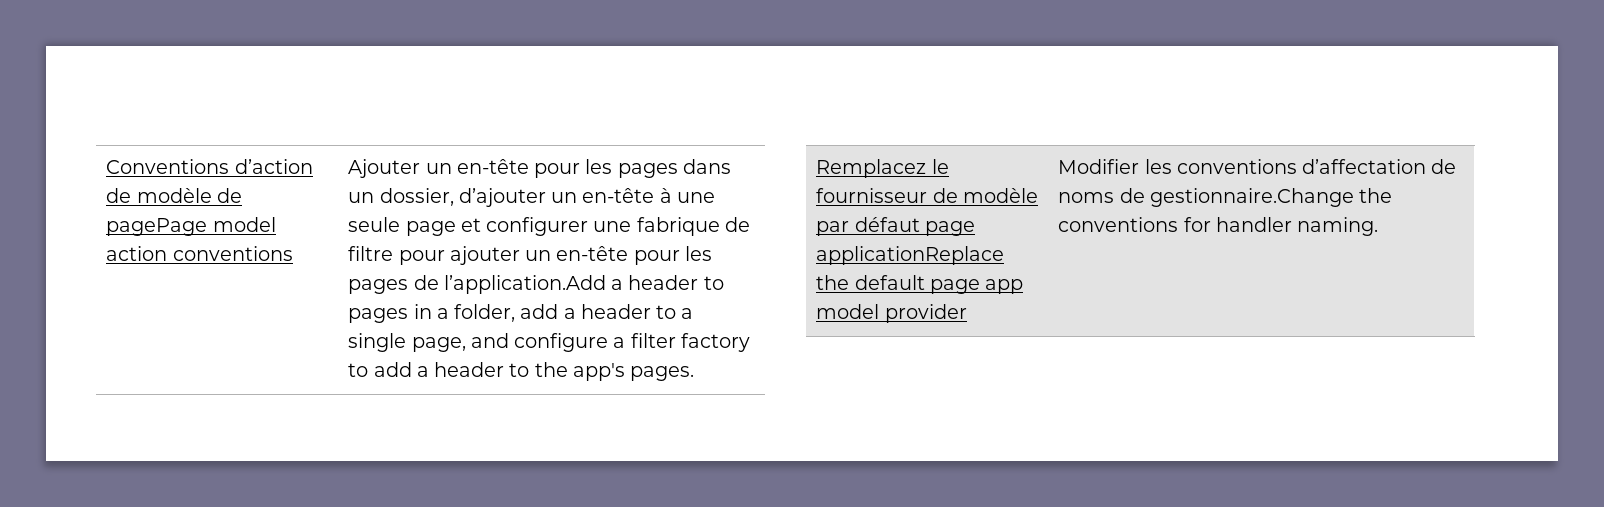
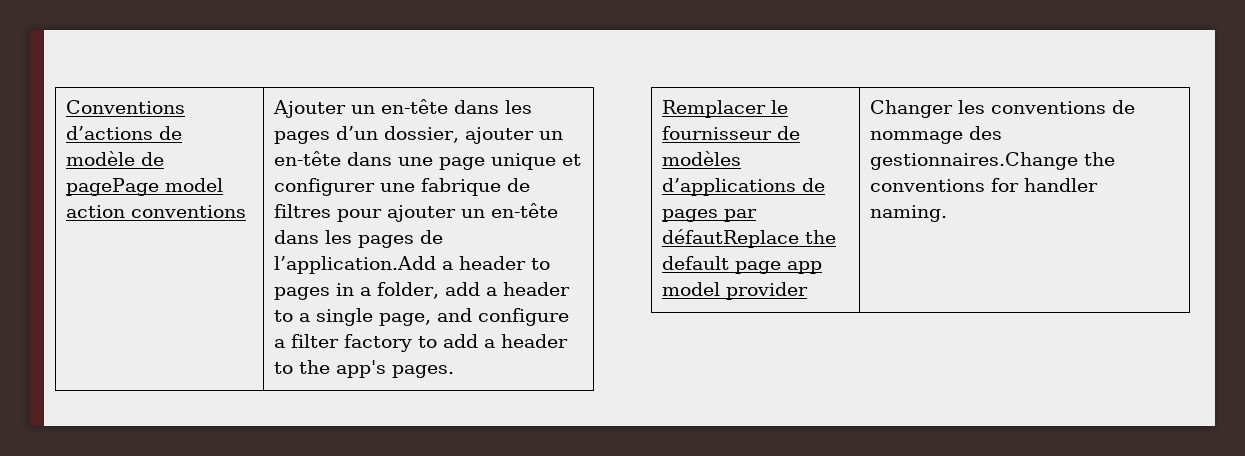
[234,159,313,174] d’action -> [66,126,154,140] d’actions
[534,159,731,178] [348,188,715,207] [348,217,456,236] pour les pages dans un dossier, d’ajouter un en-tête à une seule page -> [454,100,533,114] [274,126,564,144] [274,151,557,170] dans les pages d’un dossier, ajouter un en-tête dans une page unique
[348,246,394,261] filtre -> [274,204,332,218] filtres
[633,250,680,265] pour -> [274,230,320,244] dans
[816,159,927,178] Remplacez -> [662,100,767,118] Remplacer
[962,188,1038,203] [816,217,975,236] [816,246,1005,265] modèle par défaut page applicationReplace -> [662,151,742,166] [662,178,826,196] [662,209,758,222] [662,229,800,248] modèles d’applications de pages par défautReplace
[1058,159,1140,174] Modifier -> [870,100,954,118] Changer
[1302,159,1457,174] [1058,188,1354,207] d’affectation de noms de gestionnaire.Change -> [1112,100,1136,114] [870,126,1003,144] [870,152,1079,170] de nommage des gestionnaires.Change

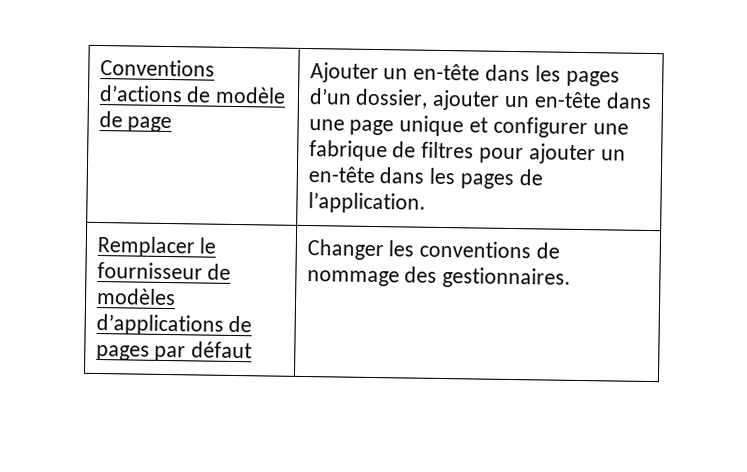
[66,178,224,196] [66,205,247,218] pagePage model action conventions -> [127,116,173,133] page
[274,256,551,274] [274,282,571,300] [274,308,570,326] [274,334,569,352] [274,360,455,378] l’application.Add a header to pages in a folder, add a header to a single page, and configure a filter factory to add a header to the app's pages. -> [307,192,426,214] l’application.
[662,229,837,248] [662,256,823,274] [662,282,809,300] défautReplace the default page app model provider -> [191,341,253,359] défaut
[870,152,1116,170] [870,178,1099,192] [870,205,948,222] gestionnaires.Change the conventions for handler naming. -> [442,267,572,289] gestionnaires.

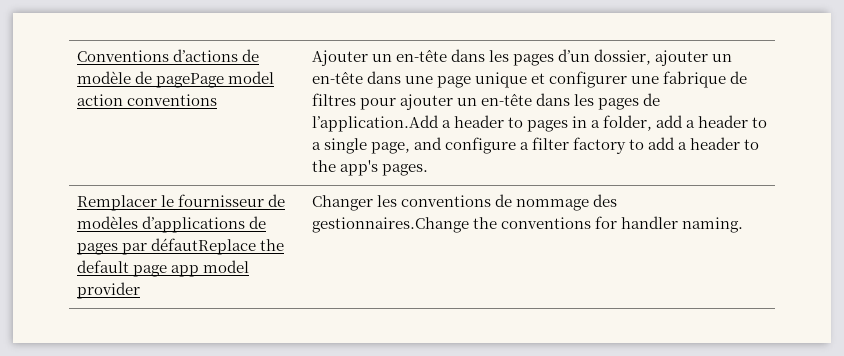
[127,116,173,133] page -> [155,71,274,88] [76,94,217,106] pagePage model action conventions
[307,192,426,214] l’application. -> [311,115,768,132] [311,137,760,154] [311,160,428,176] l’application.Add a header to pages in a folder, add a header to a single page, and configure a filter factory to add a header to the app's pages.
[191,341,253,359] défaut -> [150,238,284,255] [76,260,249,277] [76,282,140,299] défautReplace the default page app model provider
[442,267,572,289] gestionnaires. -> [311,216,743,233] gestionnaires.Change the conventions for handler naming.

